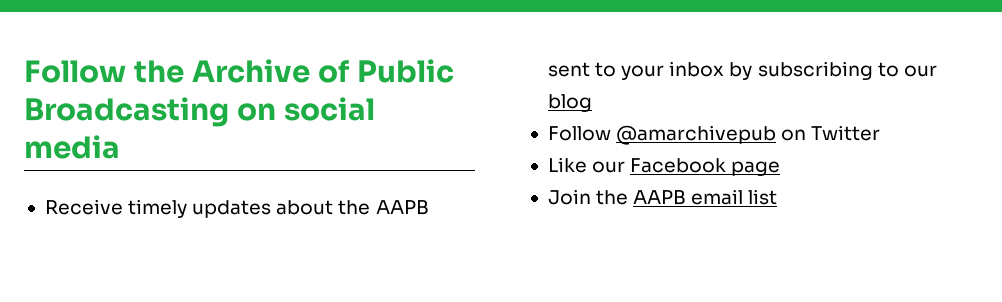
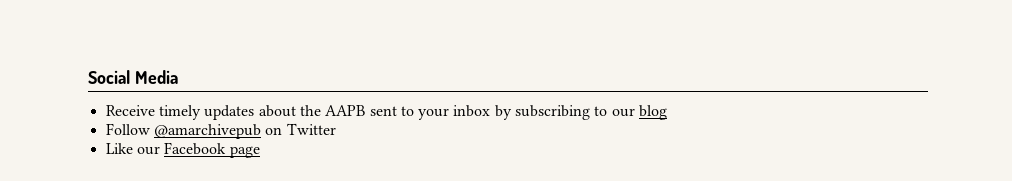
[24,59,454,83] [24,97,375,127] [24,135,120,159] Follow the Archive of Public Broadcasting on social media -> [88,70,178,84] Social Media
[547,189,778,205] // Join the AAPB email list -> (260, 152) none

